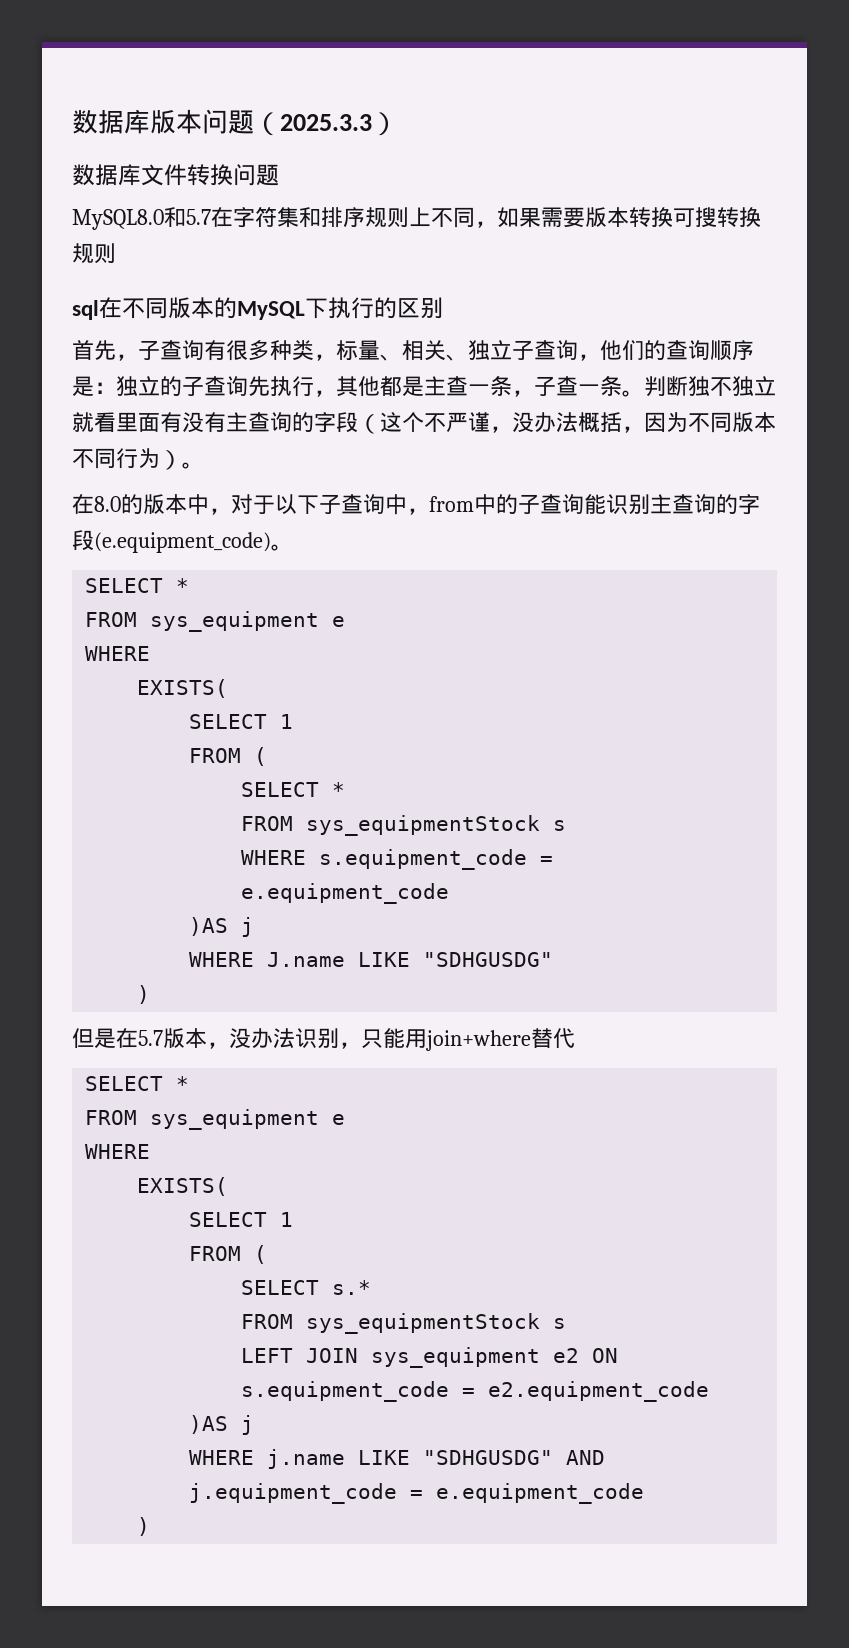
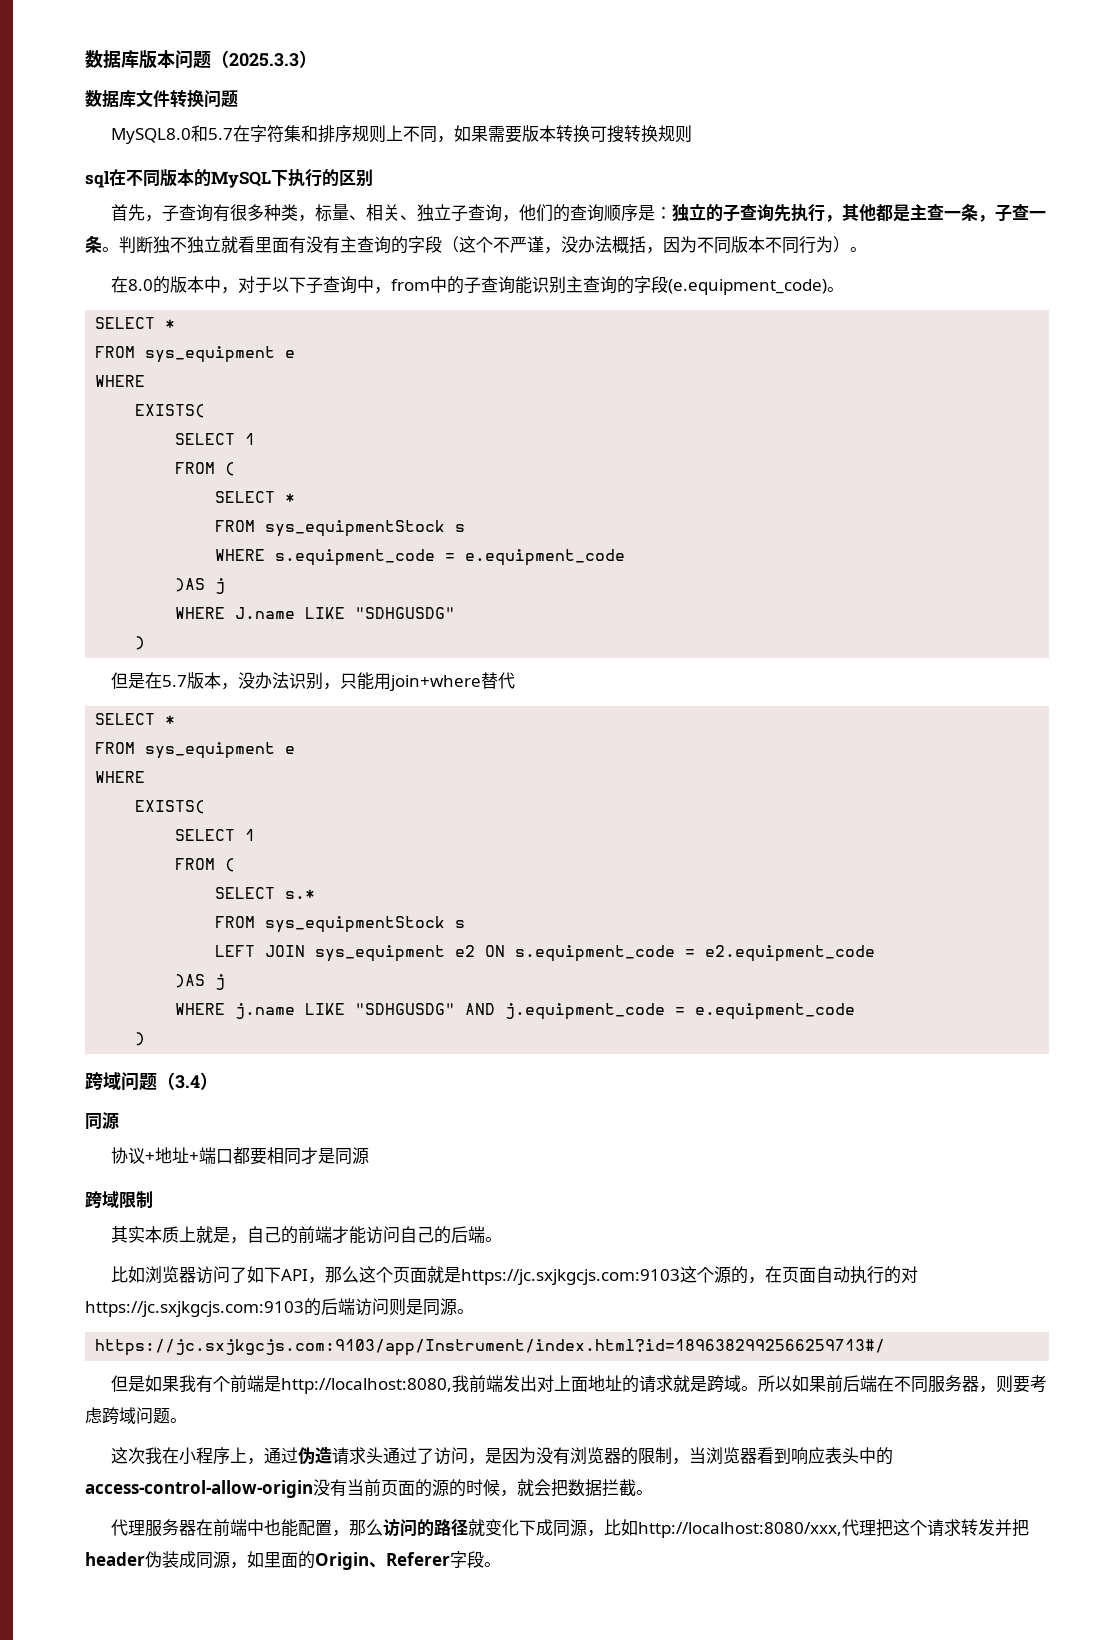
(151, 1526) none -> [85,1072,218,1091] [85,1112,119,1130] [111,1147,370,1165] [85,1191,153,1209] [111,1226,503,1244] [111,1266,919,1285] [85,1298,474,1317] [95,1339,886,1356] [111,1375,1048,1394] [85,1407,187,1425] [111,1447,894,1465] [85,1479,653,1498] [111,1518,1030,1538] [85,1551,501,1570] // 跨域问题（3.4） // 同源 // 协议+地址+端口都要相同才是同源 // 跨域限制 // 其实本质上就是，自己的前端才能访问自己的后端。 // 比如浏览器访问了如下API，那么这个页面就是https://jc.sxjkgcjs.com:9103这个源的，在页面自动执行的对https://jc.sxjkgcjs.com:9103的后端访问则是同源。 // https://jc.sxjkgcjs.com:9103/app/Instrument/index.html?id=1896382992566259713#/ // 但是如果我有个前端是http://localhost:8080,我前端发出对上面地址的请求就是跨域。所以如果前后端在不同服务器，则要考虑跨域问题。 // 这次我在小程序上，通过伪造请求头通过了访问，是因为没有浏览器的限制，当浏览器看到响应表头中的access-control-allow-origin没有当前页面的源的时候，就会把数据拦截。 // 代理服务器在前端中也能配置，那么访问的路径就变化下成同源，比如http://localhost:8080/xxx,代理把这个请求转发并把header伪装成同源，如里面的Origin、Referer字段。

